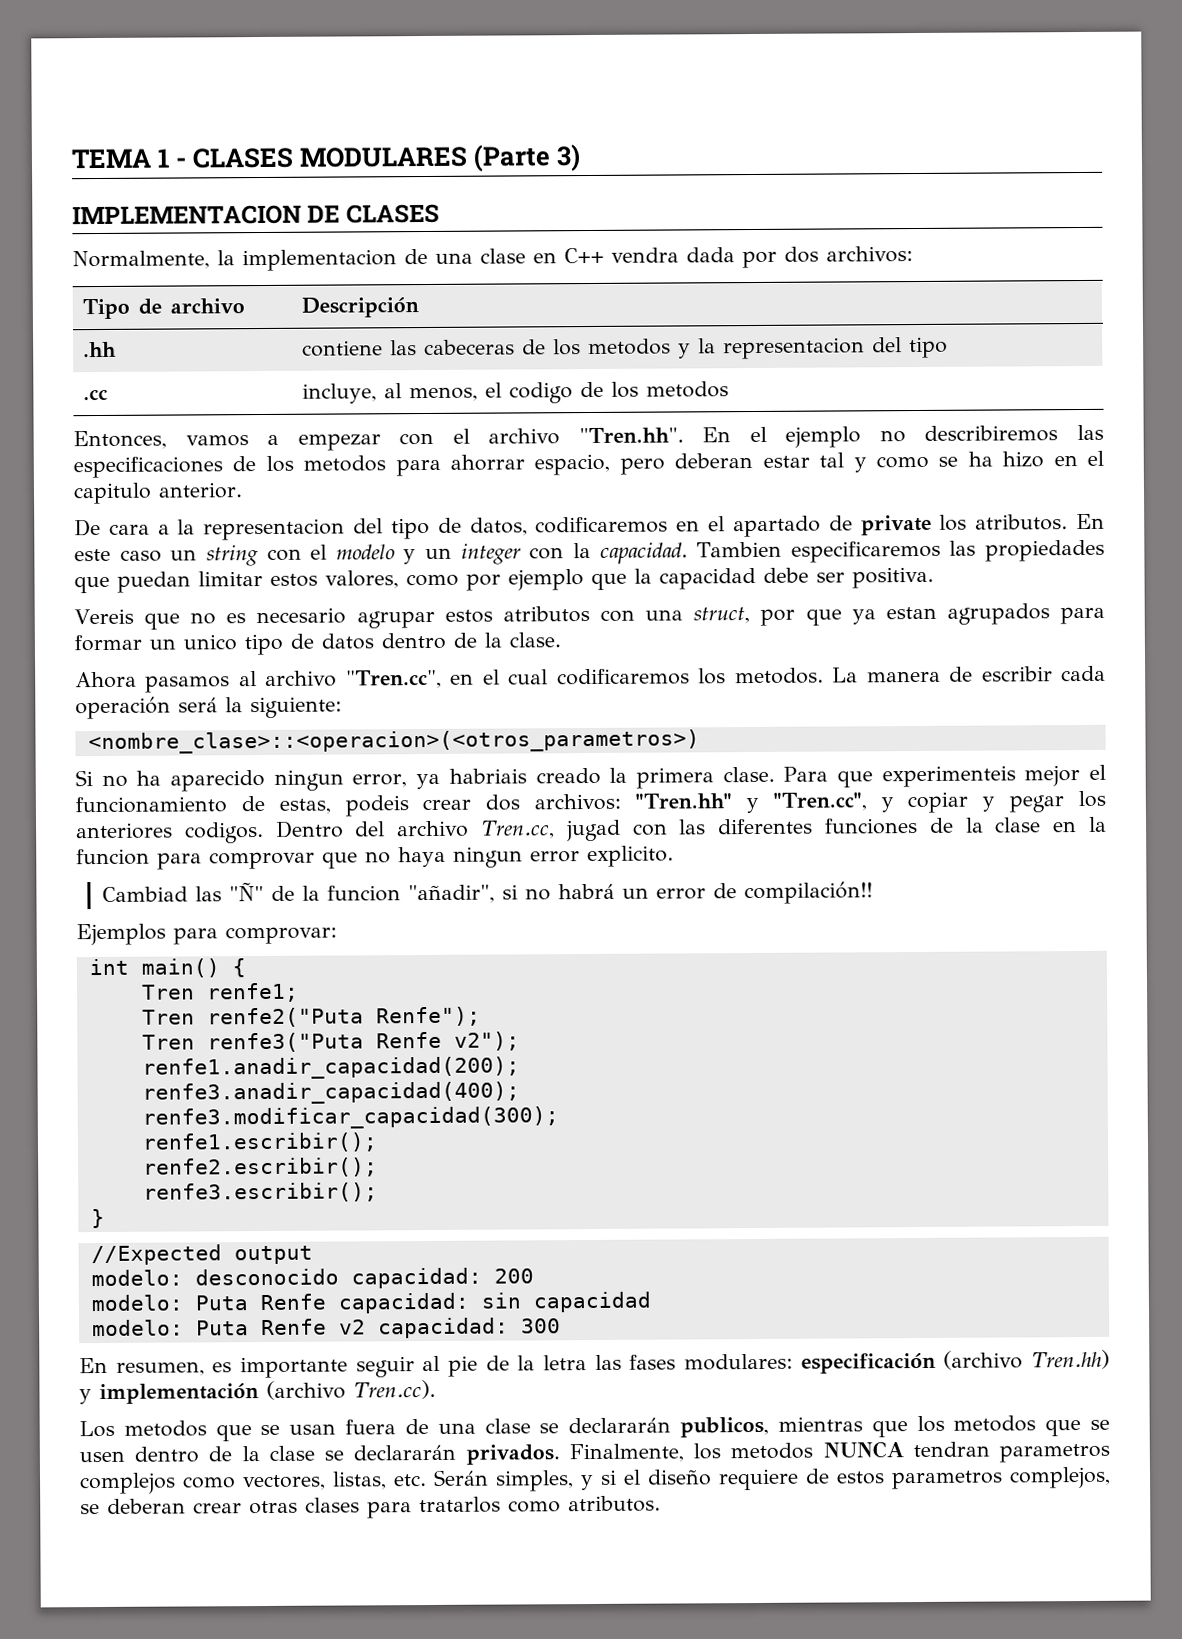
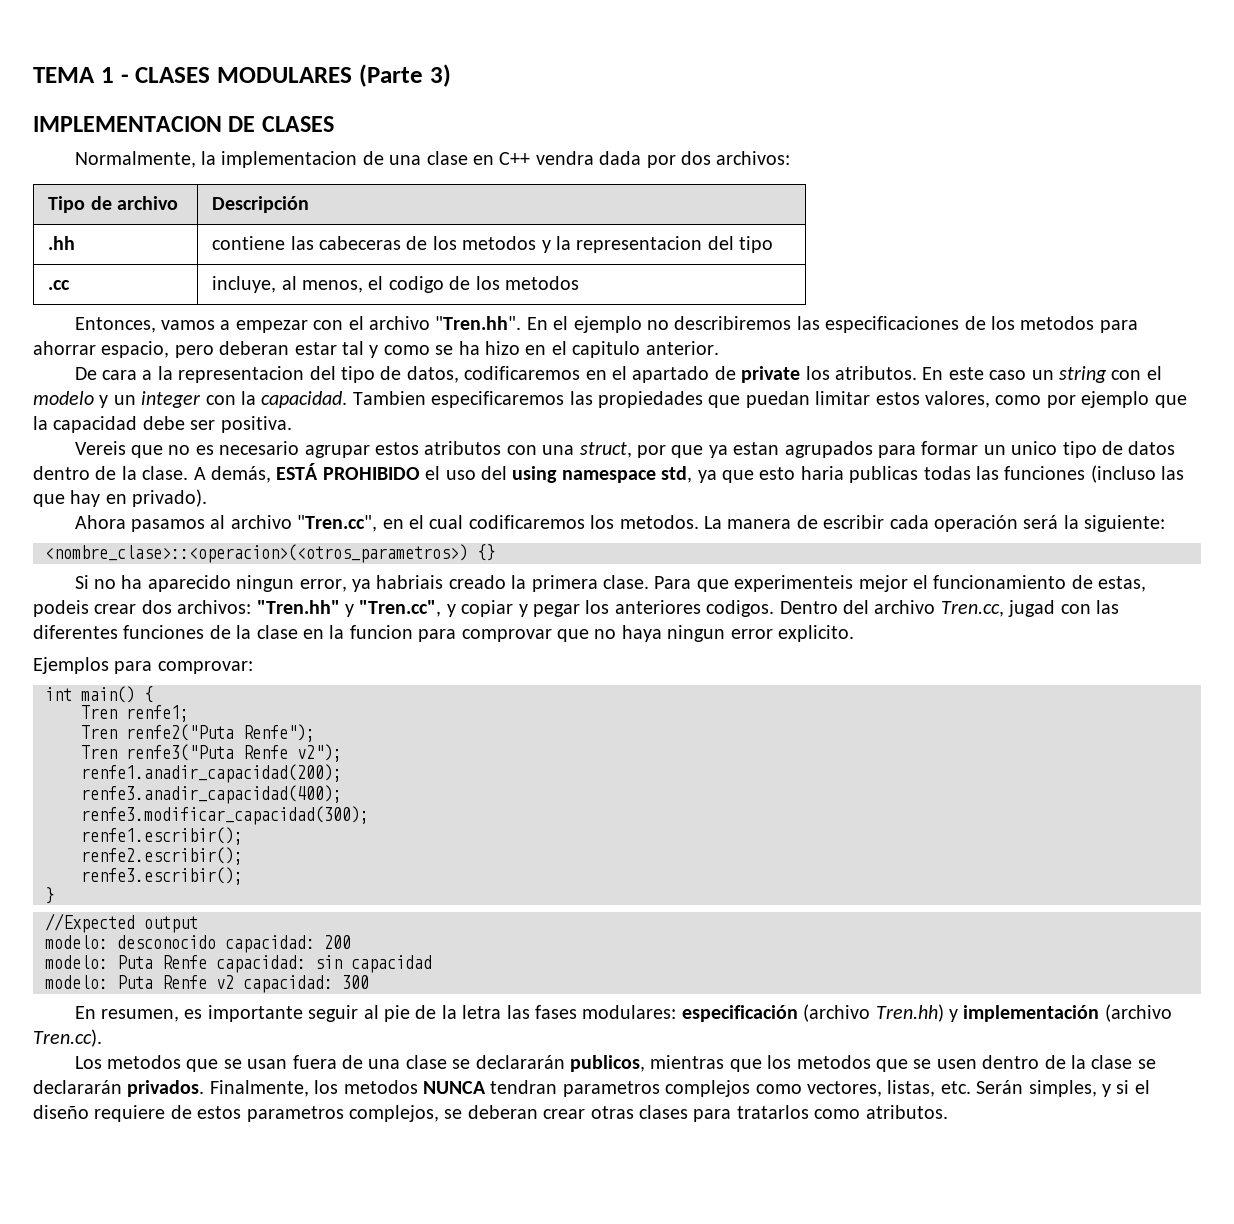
(561, 640) none -> [193,463,1185,483] [33,489,208,507] A demás, ESTÁ PROHIBIDO el uso del using namespace std, ya que esto haria publicas todas las funciones (incluso las que hay en privado).
(700, 742) none -> [477,544,495,561] {}
[102,881,874,905] // Cambiad las "Ñ" de la funcion "añadir", si no habrá un error de compilación!! -> (854, 633) none

